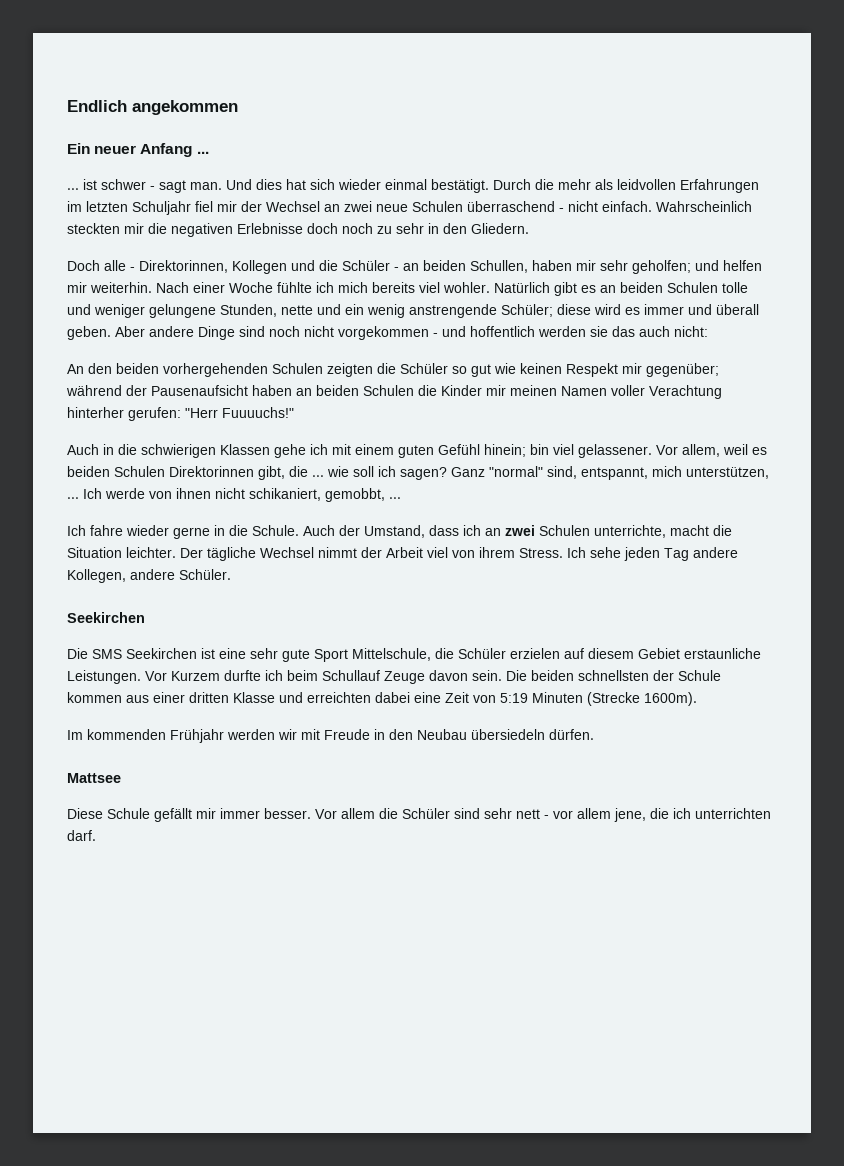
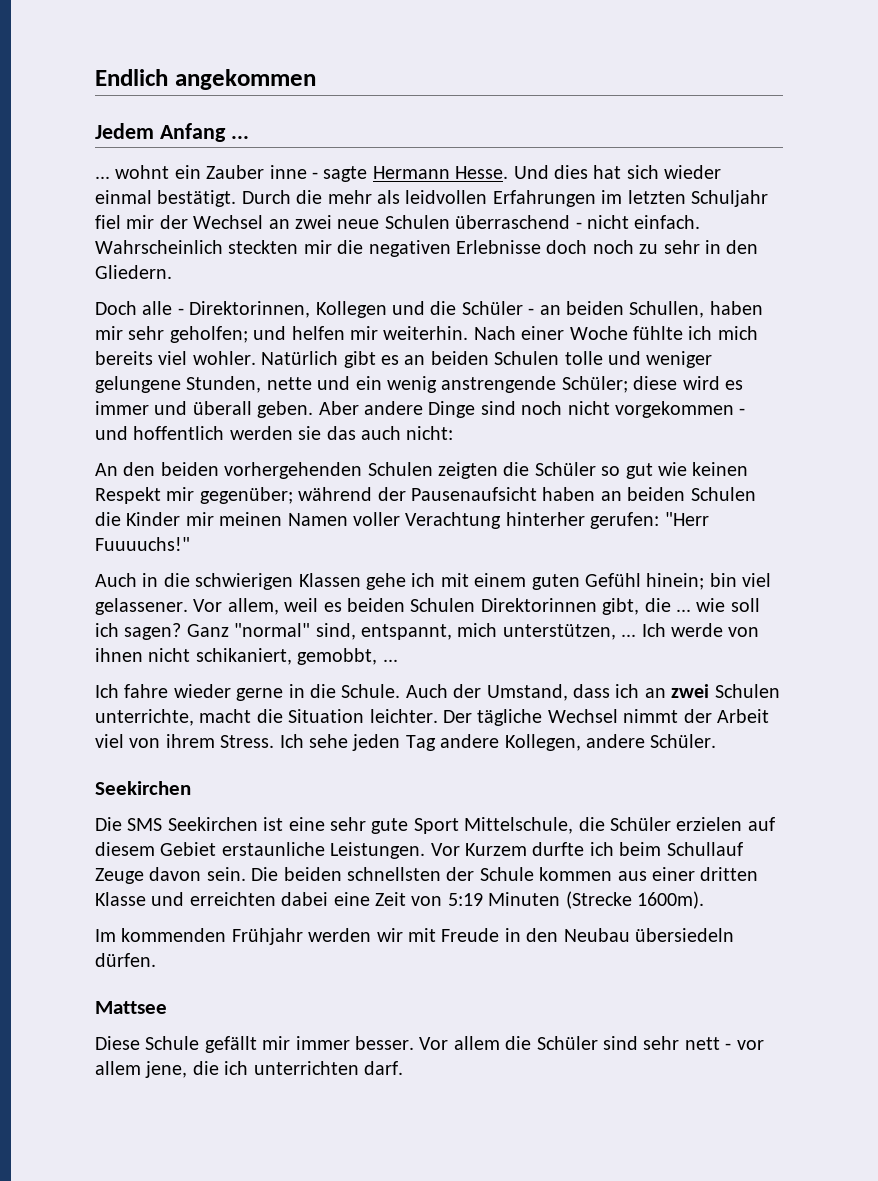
[67,143,137,154] Ein neuer -> [95,123,154,139] Jedem
[83,179,222,193] ist schwer - sagt man. -> [115,165,509,182] wohnt ein Zauber inne - sagte Hermann Hesse.

